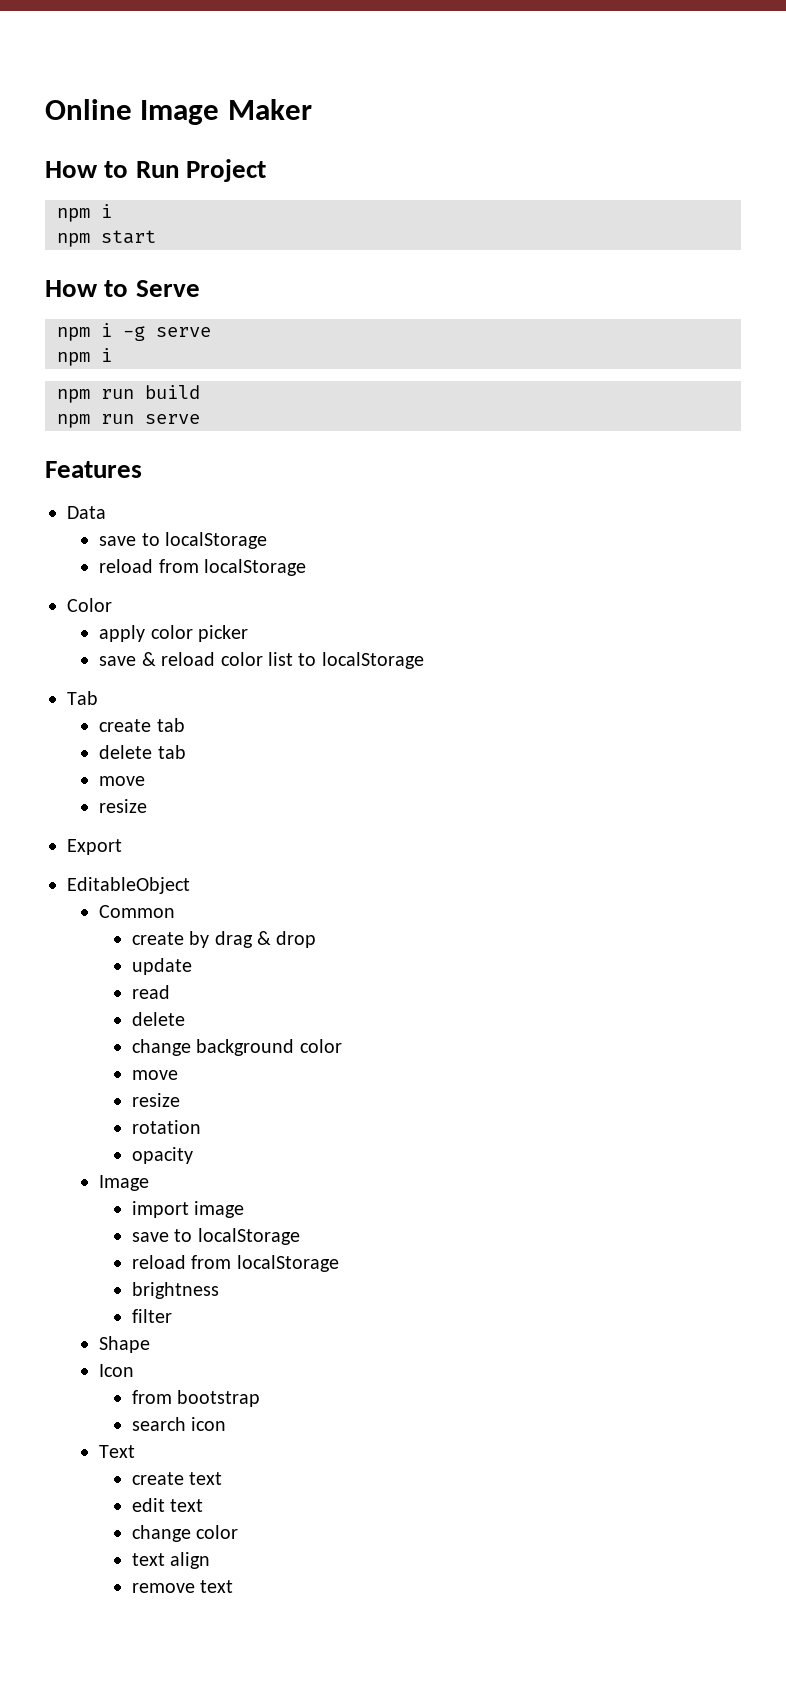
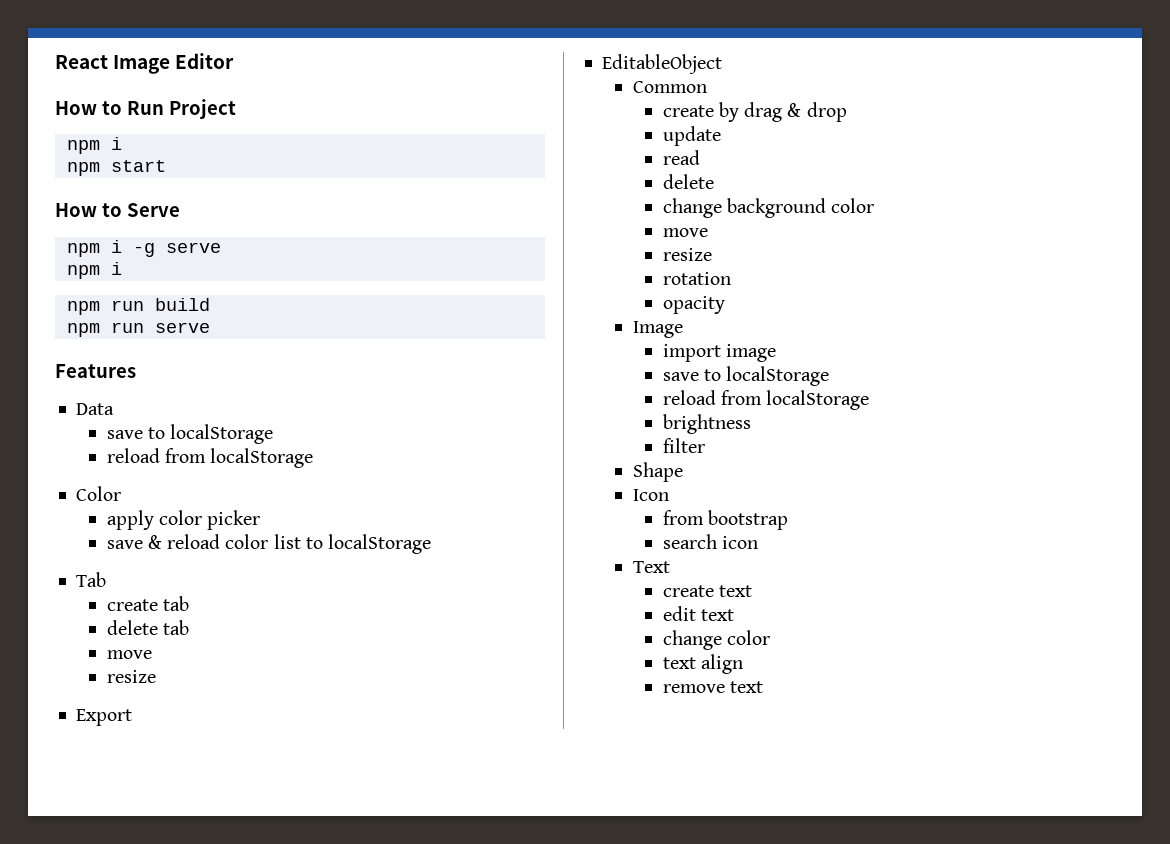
[45,99,312,125] Online Image Maker -> [55,53,235,74] React Image Editor

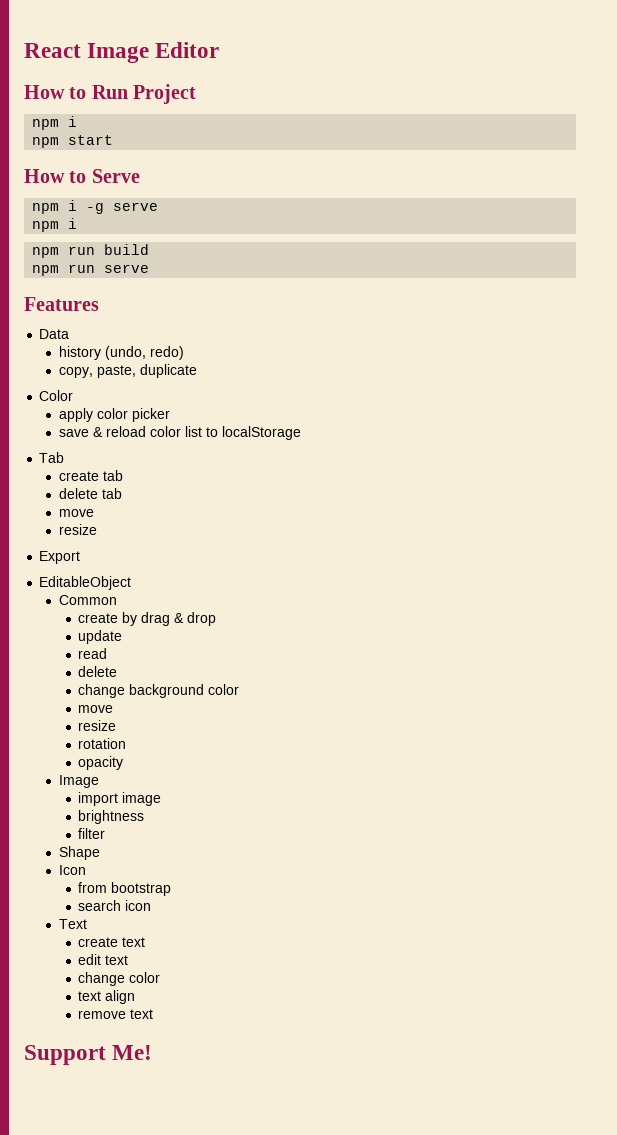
[106,424,274,444] [106,448,314,468] save to localStorage // reload from localStorage -> [58,346,184,360] [58,364,197,378] history (undo, redo) // copy, paste, duplicate
[662,366,830,386] [662,390,870,410] // save to localStorage // reload from localStorage -> (162, 799) none
(763, 687) none -> [24,1045,153,1065] // Support Me!

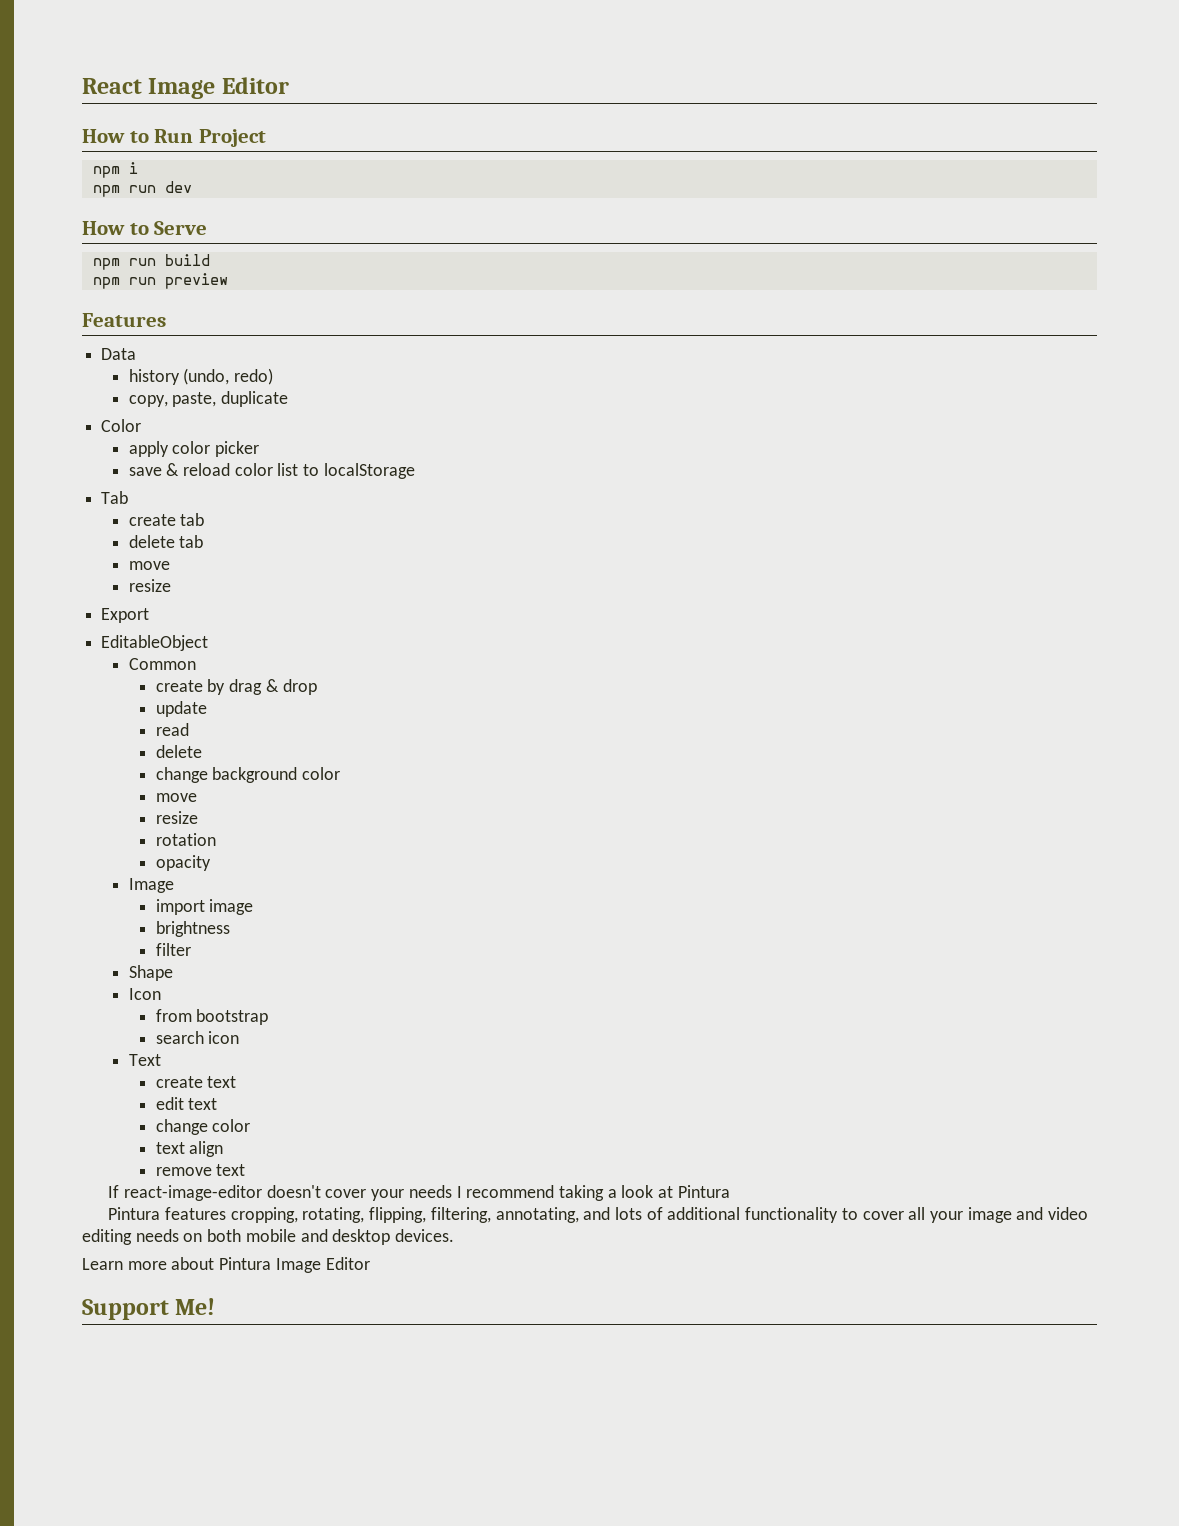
[68,135,114,145] start -> [128,181,192,193] run dev
[32,200,159,214] [32,218,78,232] // npm i -g serve // npm i -> (208, 228) none
[104,264,150,273] serve -> [164,273,228,289] preview
(154, 1014) none -> [108,1185,730,1201] [108,1207,1089,1223] [82,1229,455,1245] [82,1257,370,1273] // If react-image-editor doesn't cover your needs I recommend taking a look at Pintura // Pintura features cropping, rotating, flipping, filtering, annotating, and lots of additional functionality to cover all your image and video editing needs on both mobile and desktop devices. // Learn more about Pintura Image Editor

